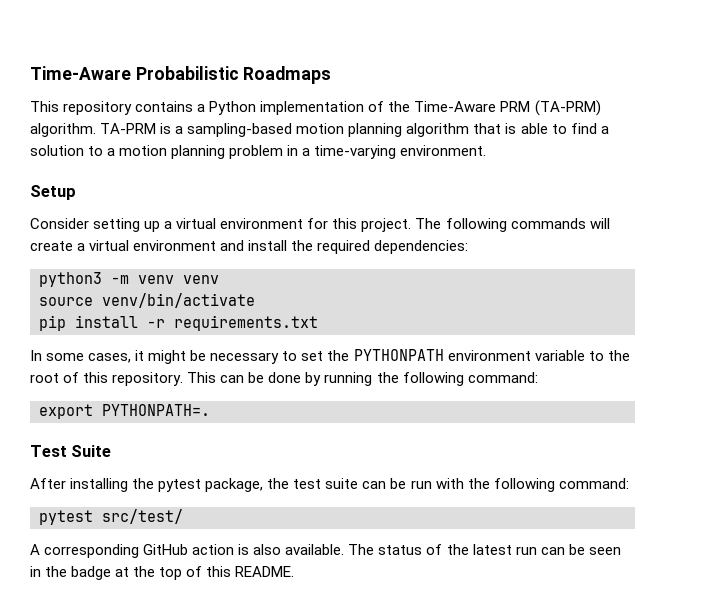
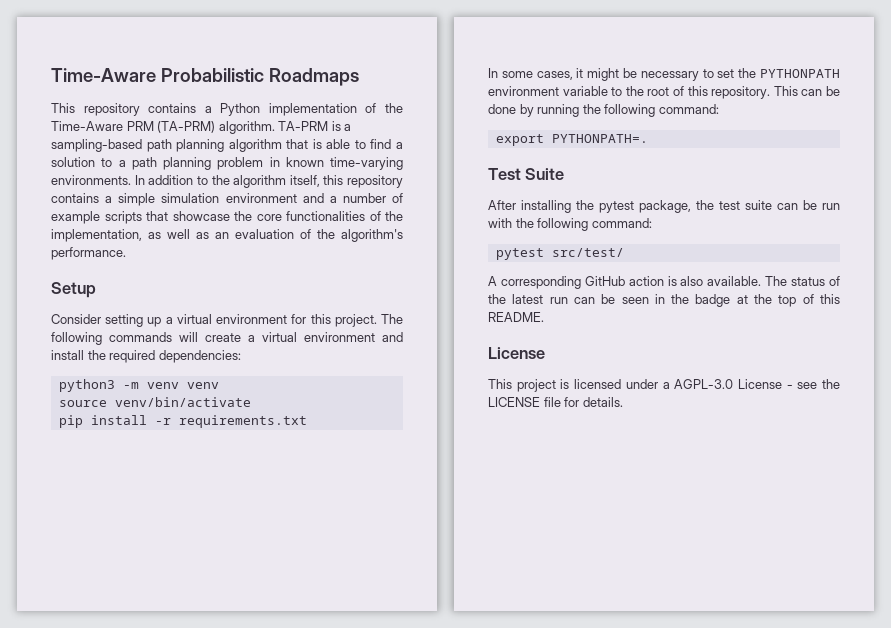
[296,123,345,134] motion -> [146,139,172,152] path
[119,145,168,156] motion -> [131,157,157,170] path
[302,145,487,159] a time-varying environment. -> [285,157,403,170] [51,175,403,188] [51,193,403,206] [51,211,403,224] [51,229,403,242] [51,247,126,260] known time-varying environments. In addition to the algorithm itself, this repository contains a simple simulation environment and a number of example scripts that showcase the core functionalities of the implementation, as well as an evaluation of the algorithm's performance.
(295, 571) none -> [488,347,545,359] [488,379,840,392] [488,397,623,407] // License // This project is licensed under a AGPL-3.0 License - see the LICENSE file for details.

